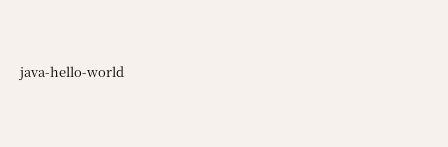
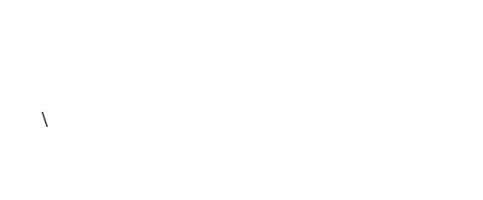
[18,66,124,81] java-hello-world -> [41,111,49,127] \

